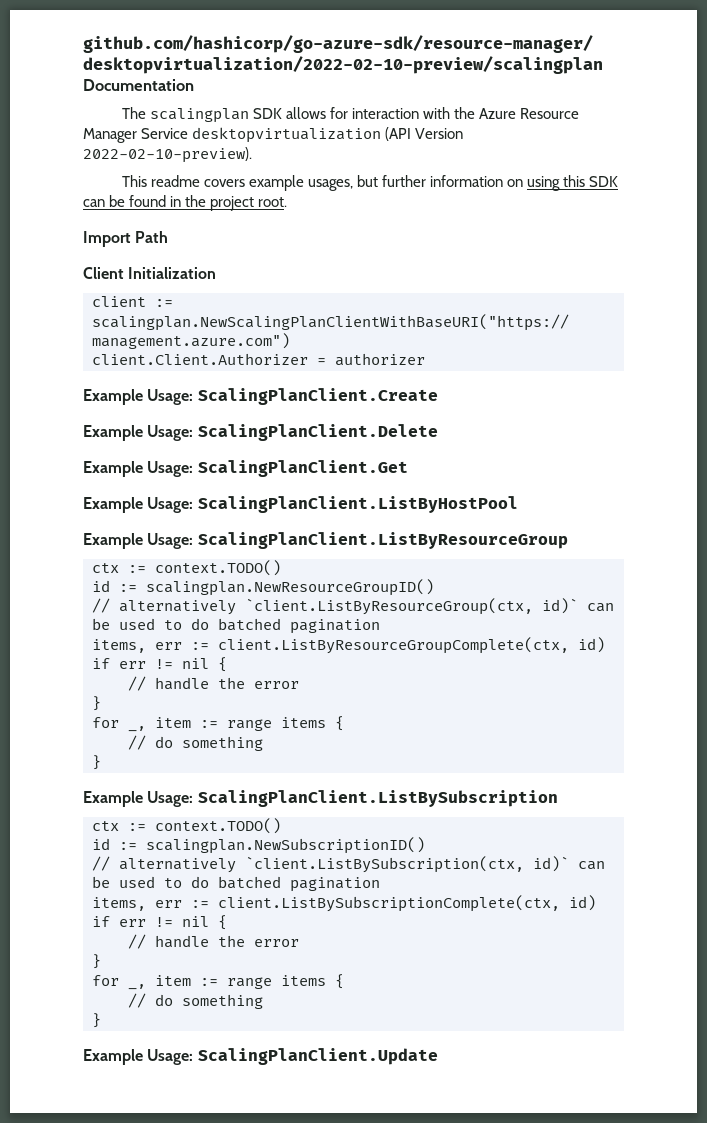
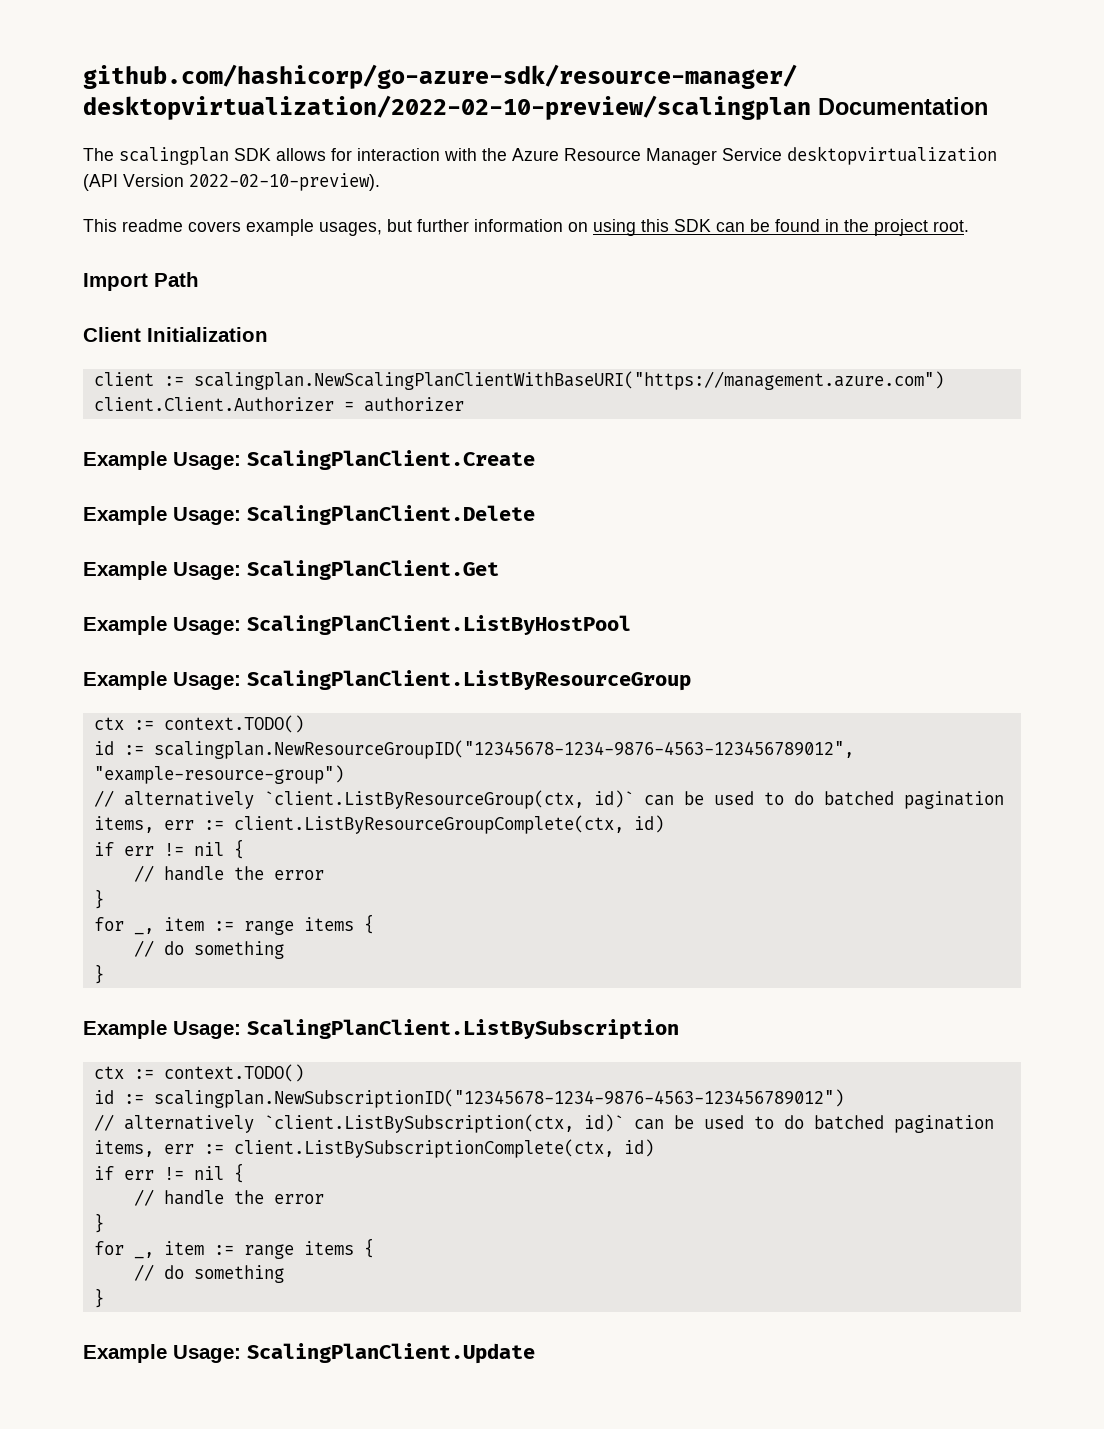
[146,579,434,596] scalingplan.NewResourceGroupID() -> [153,740,854,759] [93,765,344,784] scalingplan.NewResourceGroupID("12345678-1234-9876-4563-123456789012", "example-resource-group")
[146,837,425,854] scalingplan.NewSubscriptionID() -> [153,1089,844,1108] scalingplan.NewSubscriptionID("12345678-1234-9876-4563-123456789012")

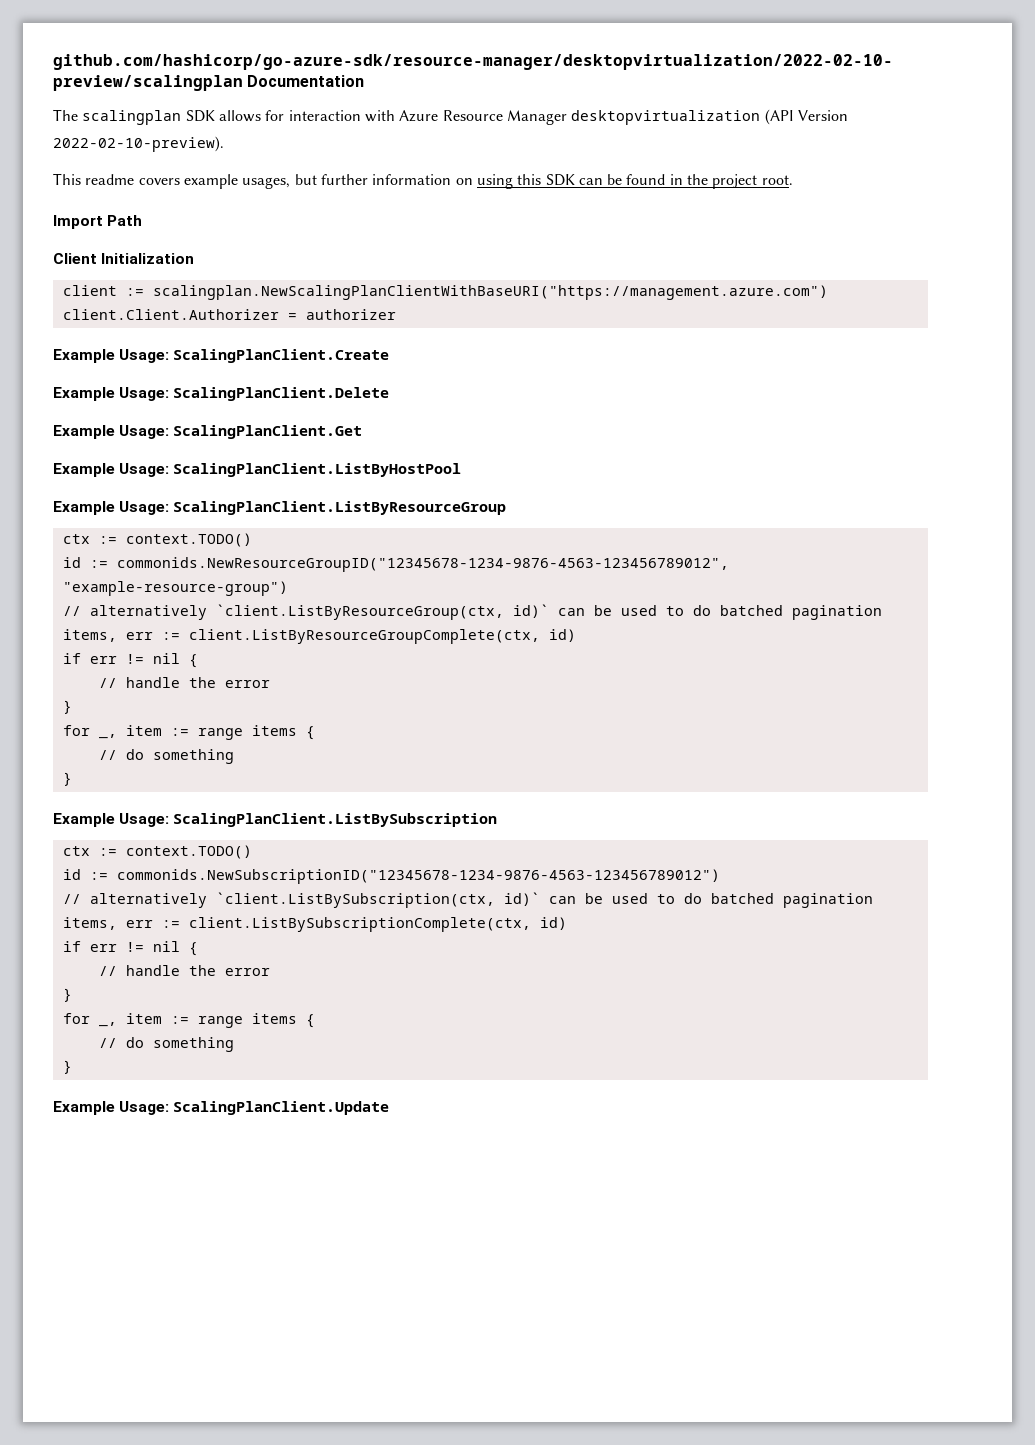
[482,148,507,161] the -> (395, 116) none
[722,148,782,161] Service -> (567, 117) none
[153,740,854,759] scalingplan.NewResourceGroupID("12345678-1234-9876-4563-123456789012", -> [116,557,729,572] commonids.NewResourceGroupID("12345678-1234-9876-4563-123456789012",
[153,1089,844,1108] scalingplan.NewSubscriptionID("12345678-1234-9876-4563-123456789012") -> [116,869,720,884] commonids.NewSubscriptionID("12345678-1234-9876-4563-123456789012")

